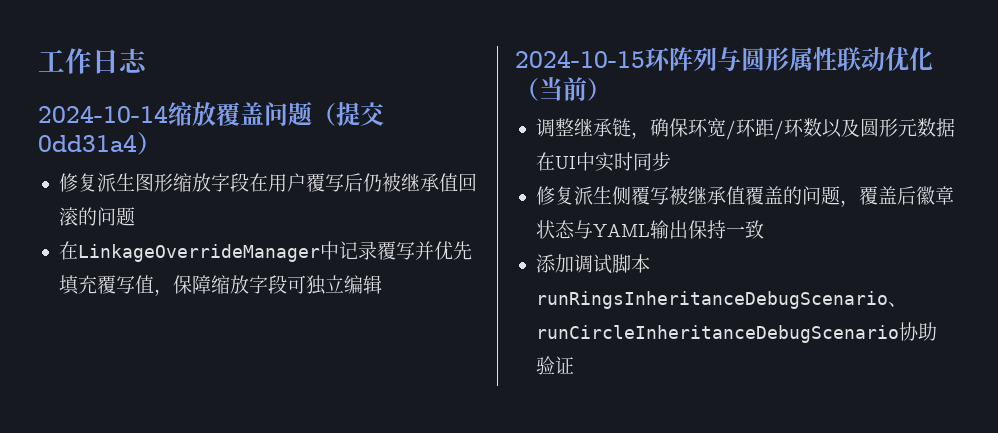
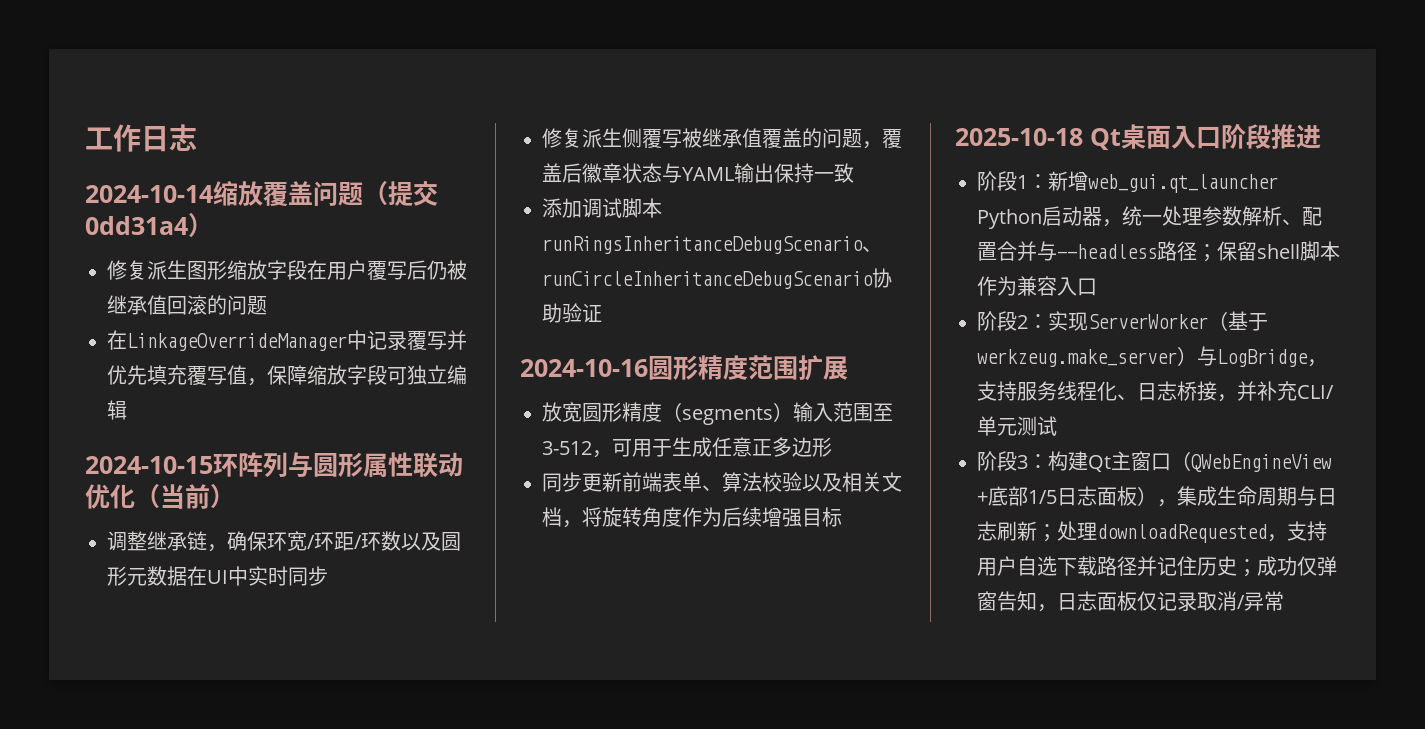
(574, 365) none -> [520,355,848,381] [542,402,893,425] [542,437,832,458] [542,472,902,492] [542,507,842,528] [955,124,1321,150] [977,171,1278,193] [977,206,1322,229] [977,241,1340,262] [977,276,1097,296] [977,311,1268,331] [977,346,1327,367] [977,381,1334,402] [977,416,1057,436] [977,451,1332,472] [977,486,1337,507] [977,521,1327,543] [977,556,1337,577] [977,591,1284,612] // 2024-10-16圆形精度范围扩展 // 放宽圆形精度（segments）输入范围至3-512，可用于生成任意正多边形 // 同步更新前端表单、算法校验以及相关文档，将旋转角度作为后续增强目标 // 2025-10-18 Qt桌面入口阶段推进 // 阶段1：新增web_gui.qt_launcher Python启动器，统一处理参数解析、配置合并与--headless路径；保留shell脚本作为兼容入口 // 阶段2：实现ServerWorker（基于werkzeug.make_server）与LogBridge，支持服务线程化、日志桥接，并补充CLI/单元测试 // 阶段3：构建Qt主窗口（QWebEngineView +底部1/5日志面板），集成生命周期与日志刷新；处理downloadRequested，支持用户自选下载路径并记住历史；成功仅弹窗告知，日志面板仅记录取消/异常

